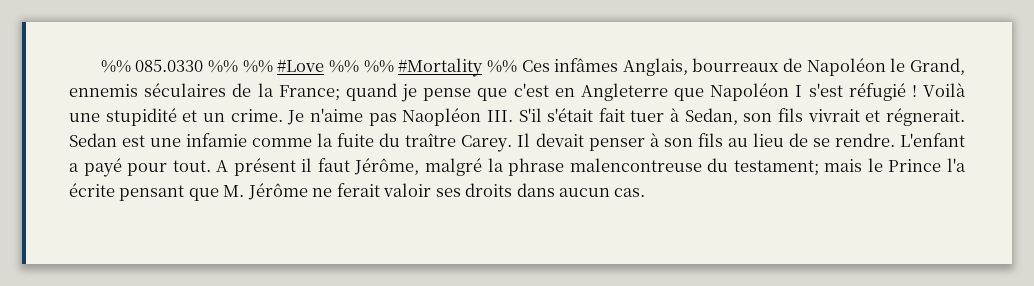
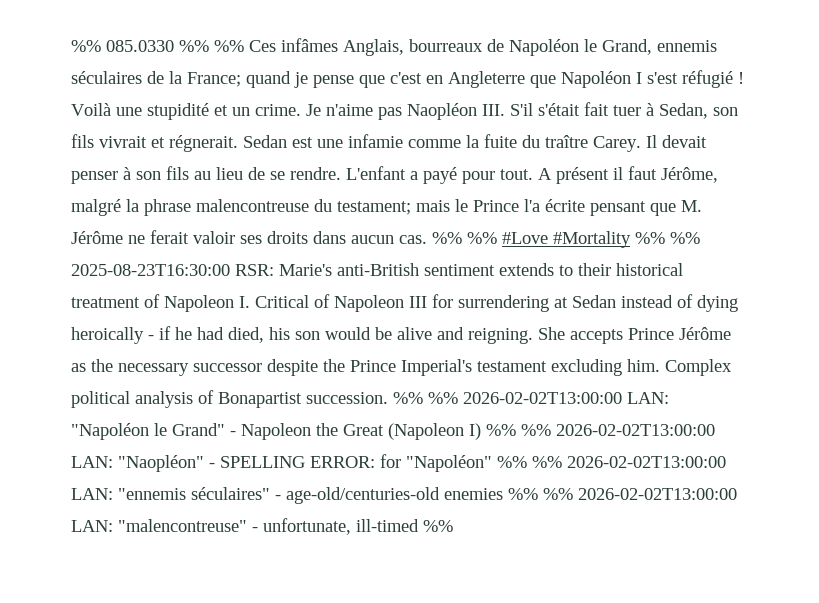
[277,58,517,77] #Love %% %% #Mortality %% -> (244, 46) none
(646, 192) none -> [432,231,700,248] [71,263,683,276] [71,294,738,312] [71,326,731,344] [71,359,732,376] [71,390,669,408] [71,423,715,440] [71,454,726,472] [71,487,737,504] [71,518,453,535] %% %% #Love #Mortality %% %% 2025-08-23T16:30:00 RSR: Marie's anti-British sentiment extends to their historical treatment of Napoleon I. Critical of Napoleon III for surrendering at Sedan instead of dying heroically - if he had died, his son would be alive and reigning. She accepts Prince Jérôme as the necessary successor despite the Prince Imperial's testament excluding him. Complex political analysis of Bonapartist succession. %% %% 2026-02-02T13:00:00 LAN: "Napoléon le Grand" - Napoleon the Great (Napoleon I) %% %% 2026-02-02T13:00:00 LAN: "Naopléon" - SPELLING ERROR: for "Napoléon" %% %% 2026-02-02T13:00:00 LAN: "ennemis séculaires" - age-old/centuries-old enemies %% %% 2026-02-02T13:00:00 LAN: "malencontreuse" - unfortunate, ill-timed %%

